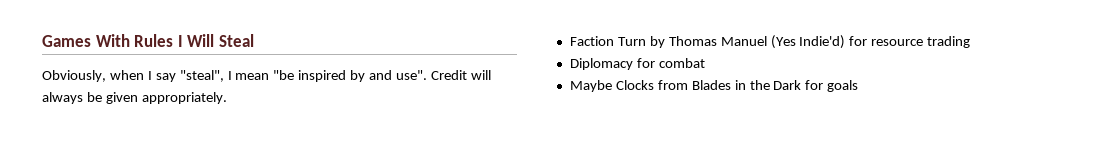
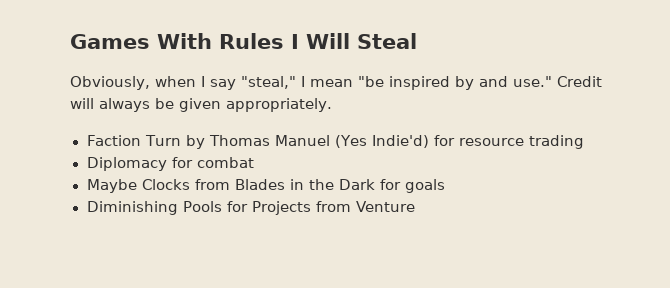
[179,70,224,82] "steal", -> [241,76,296,89] "steal,"
[396,70,428,80] use". -> [513,76,552,87] use."
(859, 86) none -> [86,201,416,215] // Diminishing Pools for Projects from Venture

